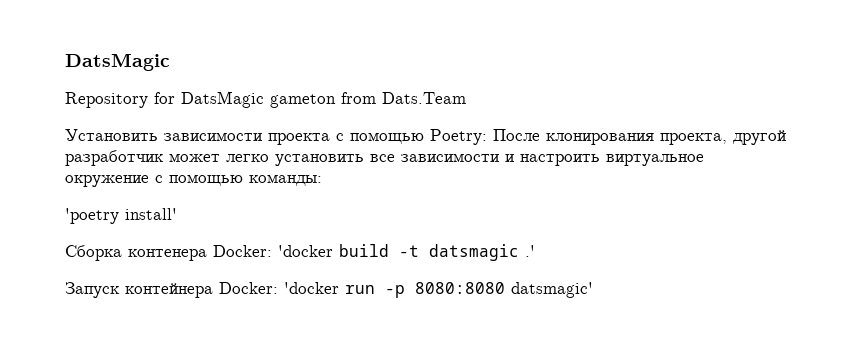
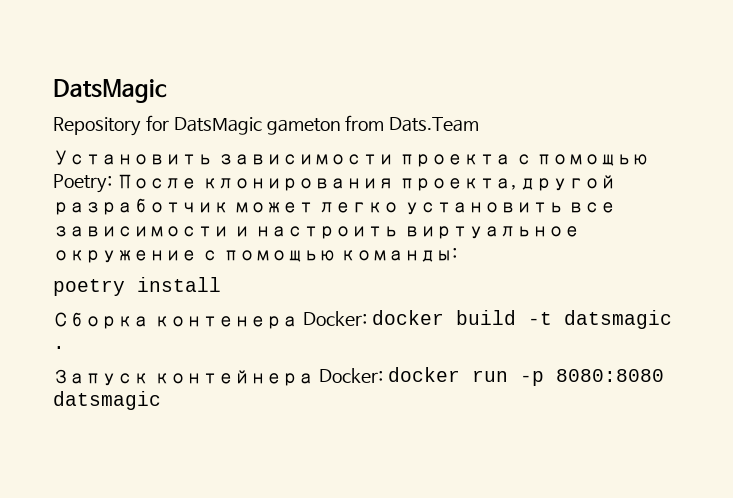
[65,208,177,224] 'poetry install' -> [53,277,221,296] poetry install
[278,245,333,257] 'docker -> [371,310,444,325] docker
[525,245,535,257] .' -> [53,346,65,349] .
[284,282,339,294] 'docker -> [387,367,460,382] docker
[511,282,593,298] datsmagic' -> [53,391,161,410] datsmagic

